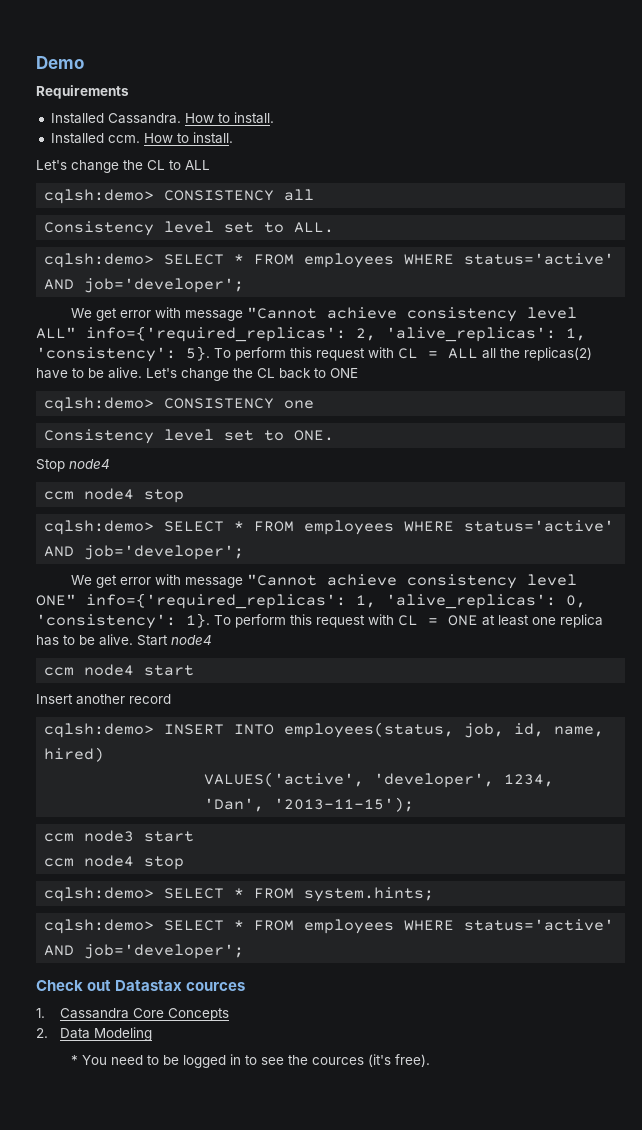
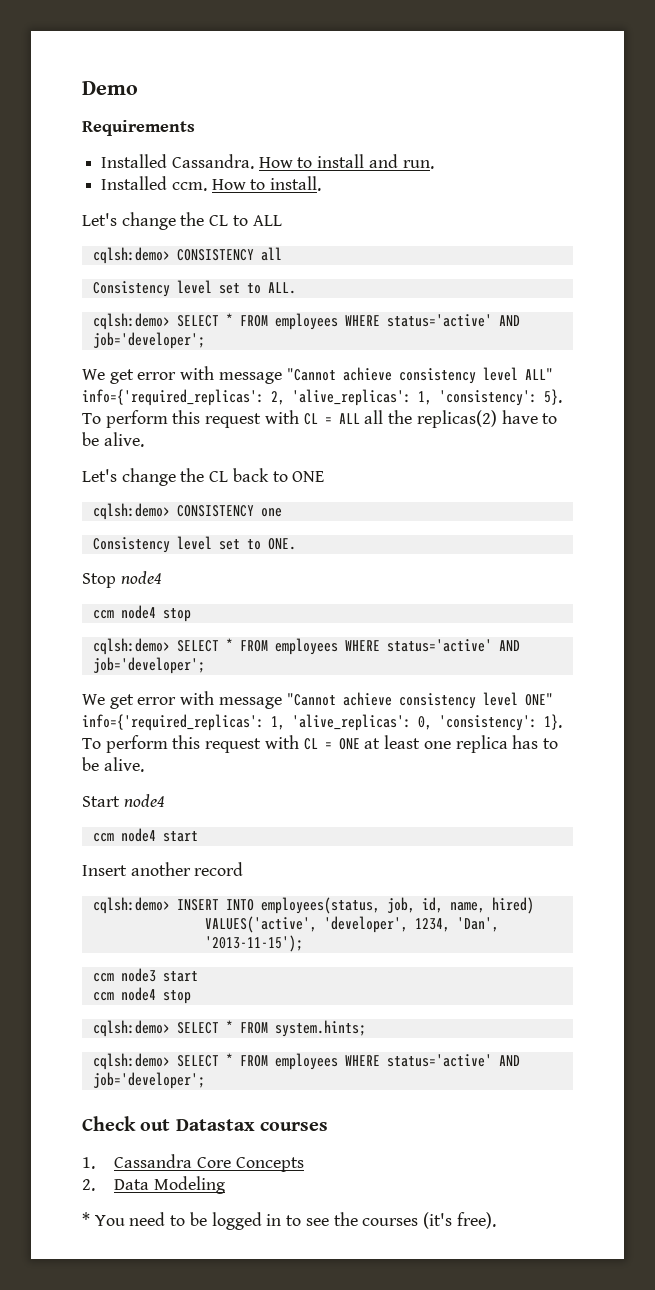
[233,112,274,124] install. -> [317,154,434,169] install and run.
(142, 373) none -> (144, 439) //
(133, 640) none -> (144, 764) //
[186,982,246,991] cources -> [259,1122,328,1131] courses
[312,1057,365,1065] cources -> [362,1218,419,1226] courses

